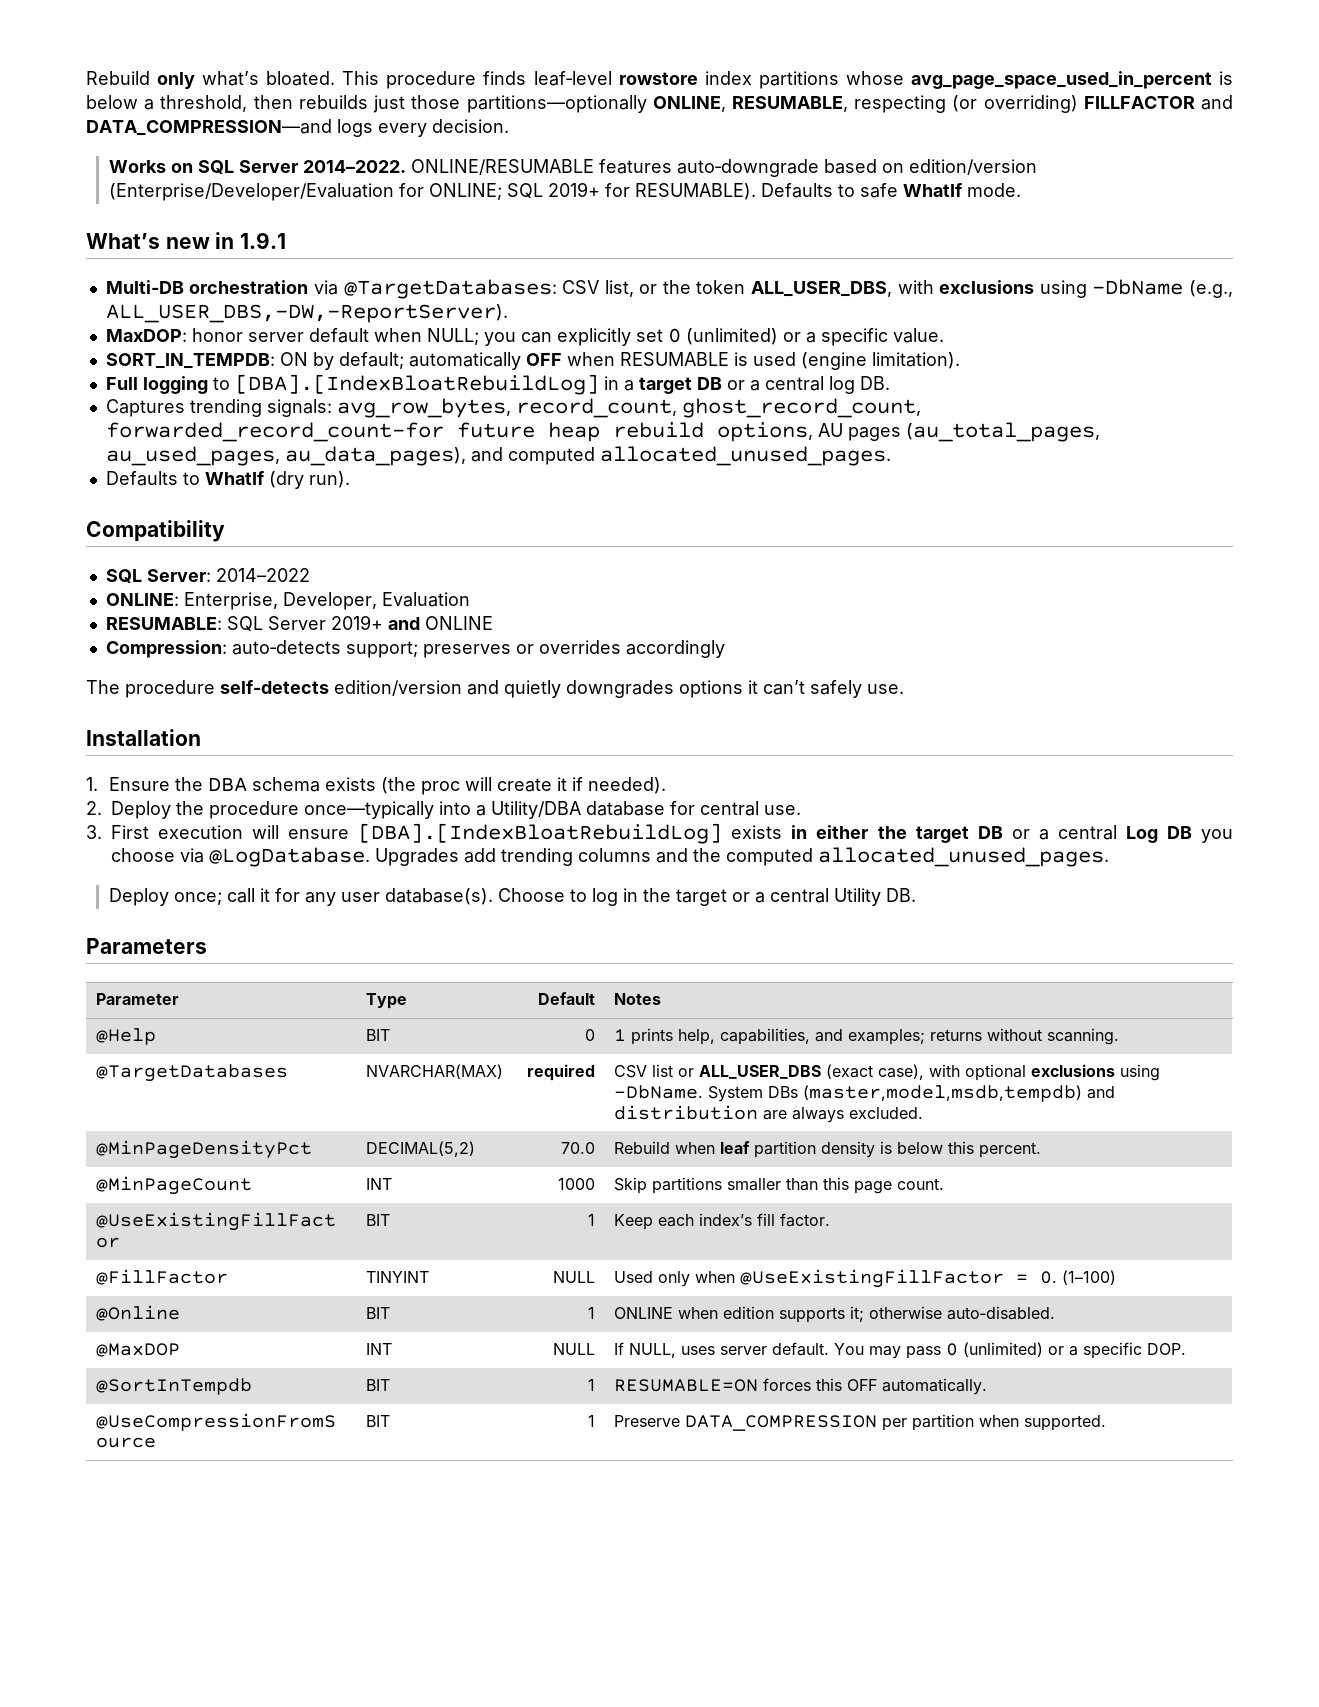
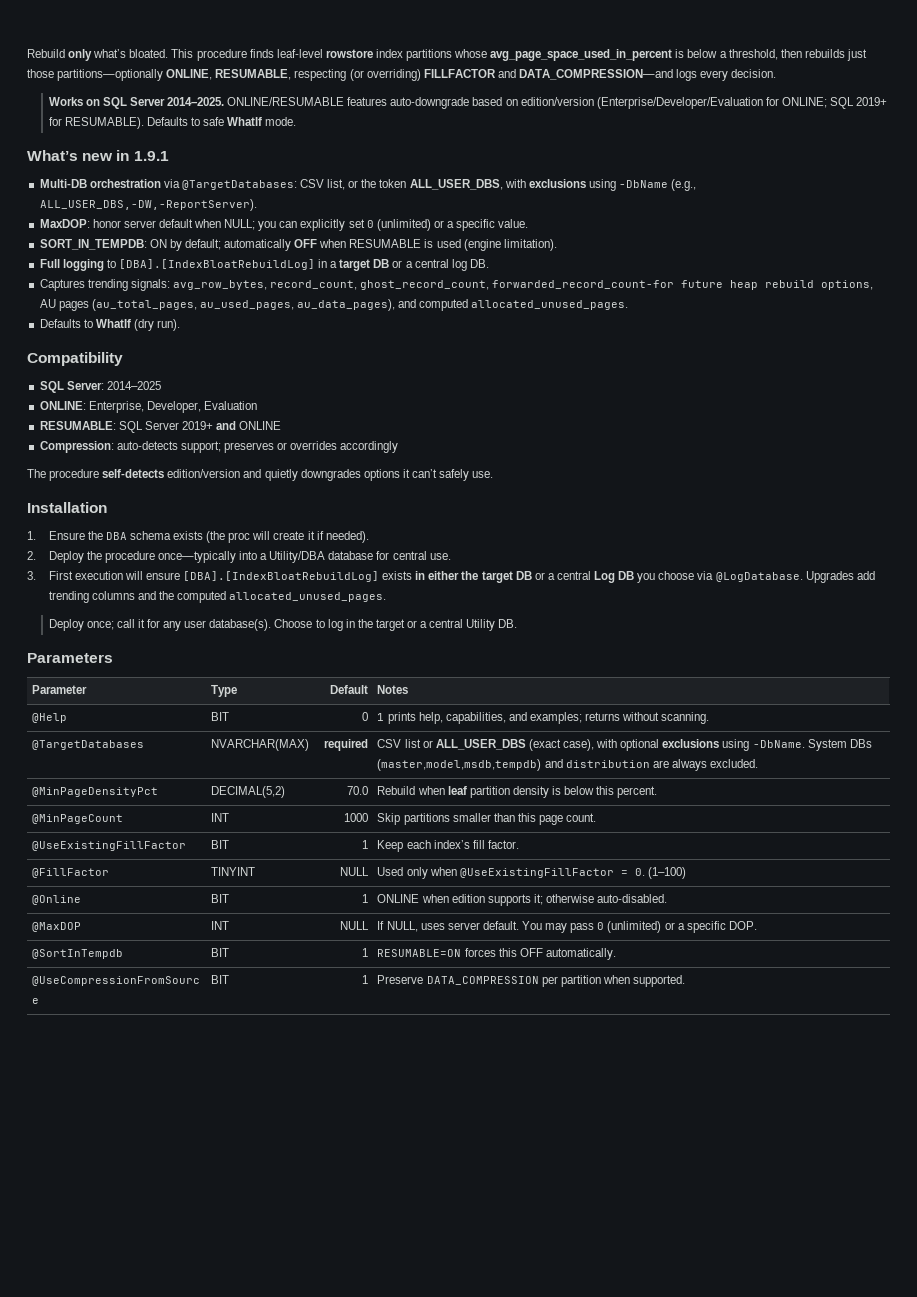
[302,160,406,173] 2014–2022. -> [166,97,224,106] 2014–2025.
[215,568,310,582] 2014–2022 -> [106,381,161,390] 2014–2025

